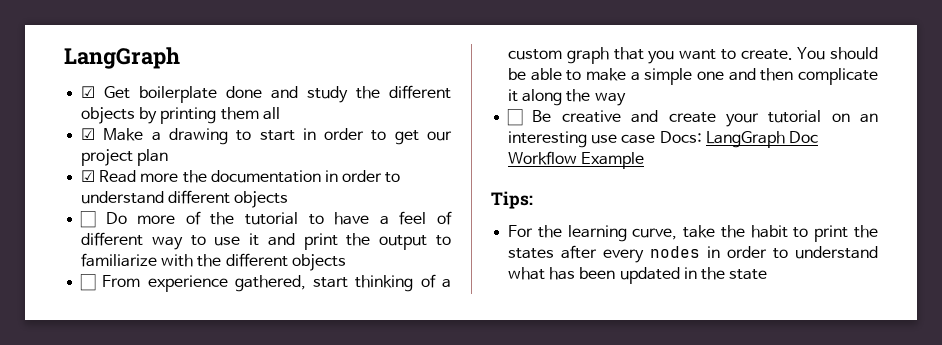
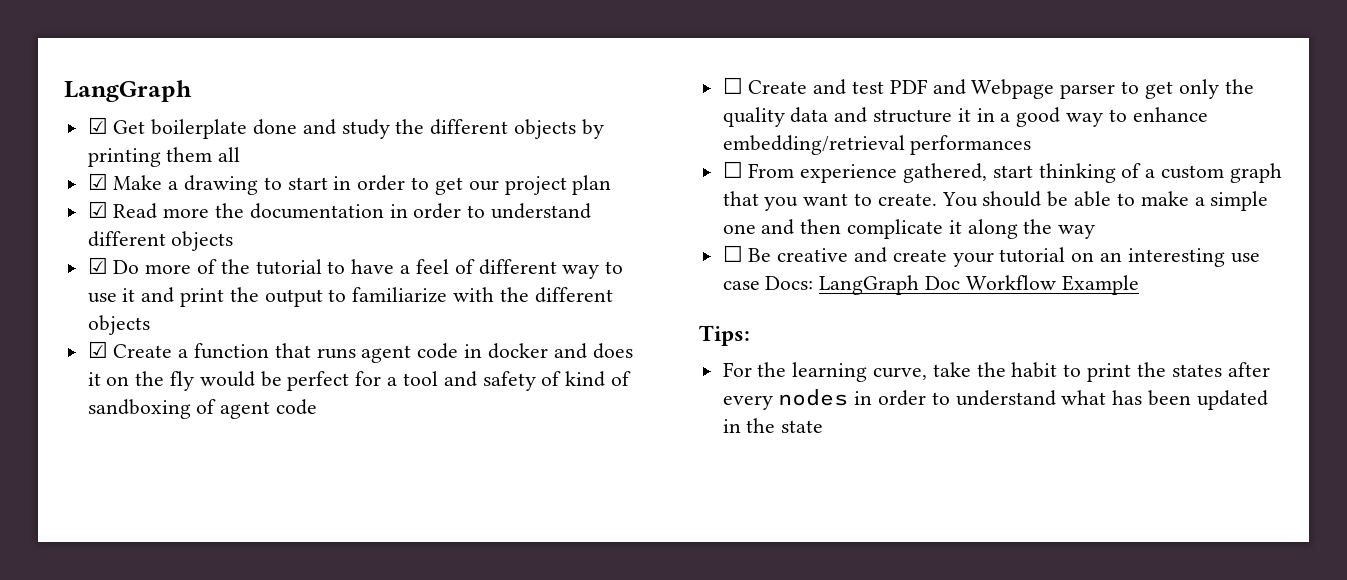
[80,211,97,228] ☐ -> [87,257,108,274] ☑
(346, 262) none -> [87,341,633,363] [87,371,631,391] [87,399,318,419] [722,77,1254,99] [722,107,1208,127] [722,135,1032,155] // ☑ Create a function that runs agent code in docker and does it on the fly would be perfect for a tool and safety of kind of sandboxing of agent code // ☐ Create and test PDF and Webpage parser to get only the quality data and structure it in a good way to enhance embedding/retrieval performances

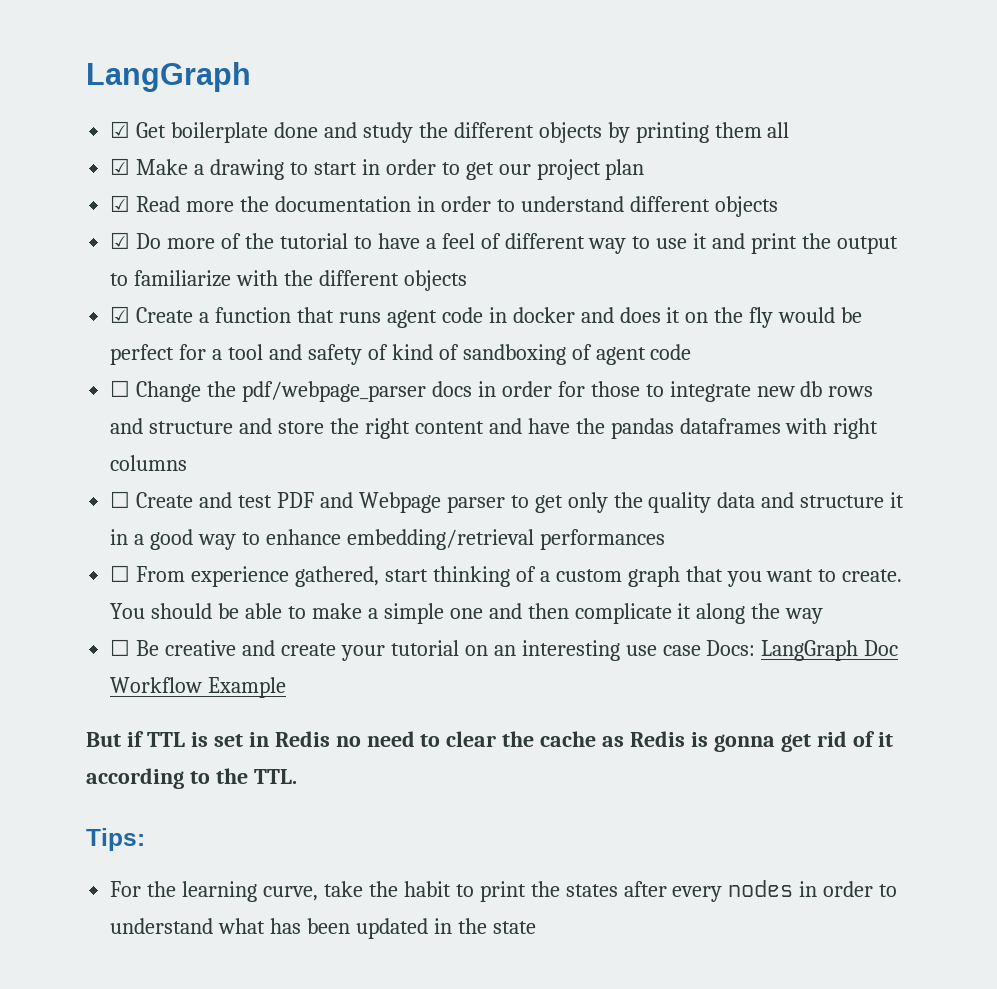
(318, 407) none -> [110,380,874,402] [110,418,879,439] [110,455,188,471] // ☐ Change the pdf/webpage_parser docs in order for those to integrate new db rows and structure and store the right content and have the pandas dataframes with right columns
(1139, 285) none -> [86,731,893,752] [86,768,297,789] // But if TTL is set in Redis no need to clear the cache as Redis is gonna get rid of it according to the TTL.

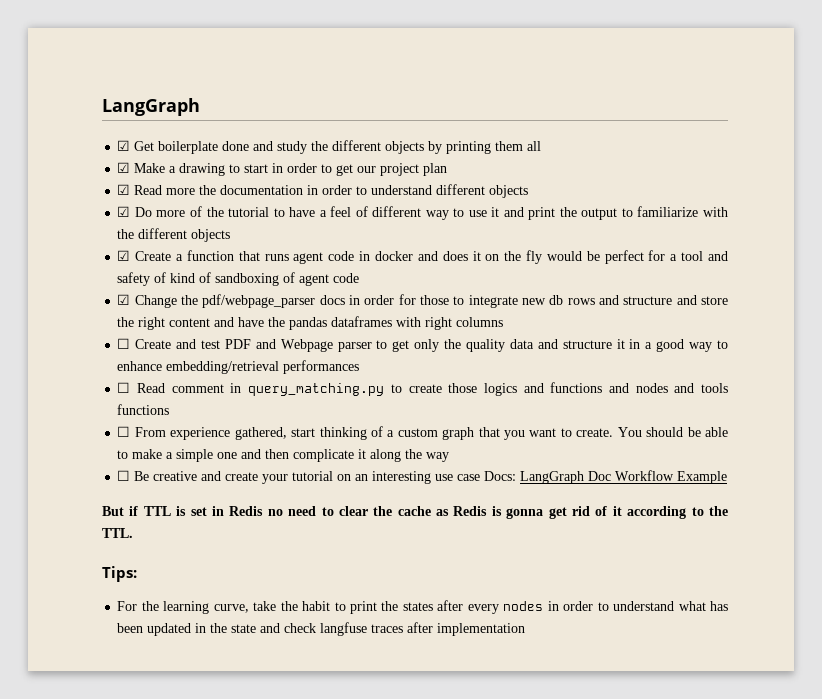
[110,380,131,397] ☐ -> [117,294,131,305] ☑
(665, 539) none -> [117,382,729,396] [117,404,170,415] // ☐ Read comment in query_matching.py to create those logics and functions and nodes and tools functions
(536, 927) none -> [260,622,526,636] and check langfuse traces after implementation

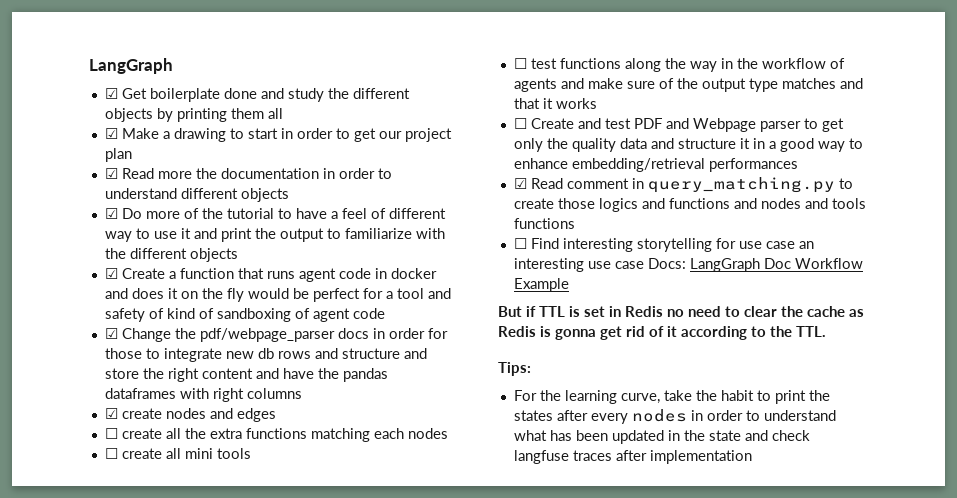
(504, 322) none -> [104,408,276,422] [104,428,448,442] [104,448,251,459] [513,58,845,72] [513,78,863,92] [513,98,597,109] // ☑ create nodes and edges // ☐ create all the extra functions matching each nodes // ☐ create all mini tools // ☐ test functions along the way in the workflow of agents and make sure of the output type matches and that it works
[117,382,131,393] ☐ -> [513,178,527,189] ☑
[134,426,728,440] [117,449,450,462] [117,470,352,484] From experience gathered, start thinking of a custom graph that you want to create. You should be able to make a simple one and then complicate it along the way // ☐ Be creative and create your tutorial on -> [530,238,795,252] Find interesting storytelling for use case

